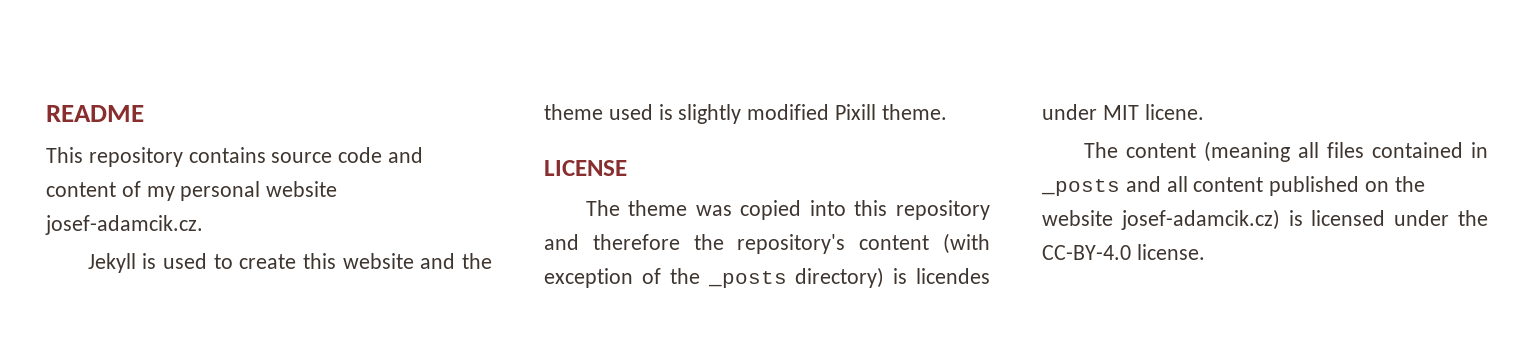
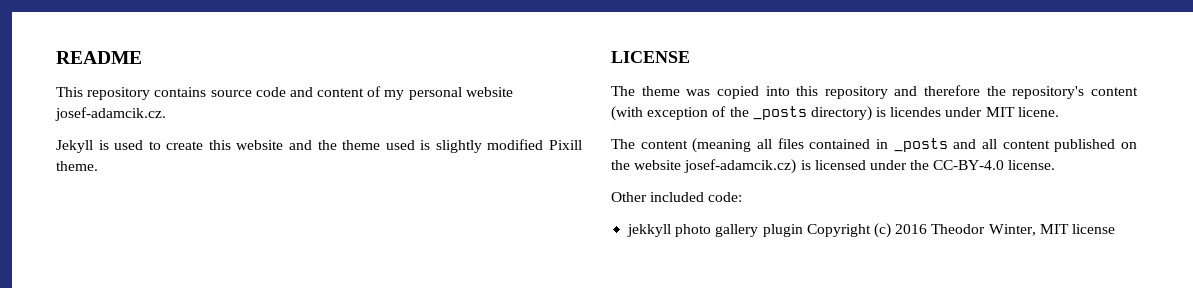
(1205, 252) none -> [611,192,743,202] [627,223,1115,238] // Other included code: // jekkyll photo gallery plugin Copyright (c) 2016 Theodor Winter, MIT license

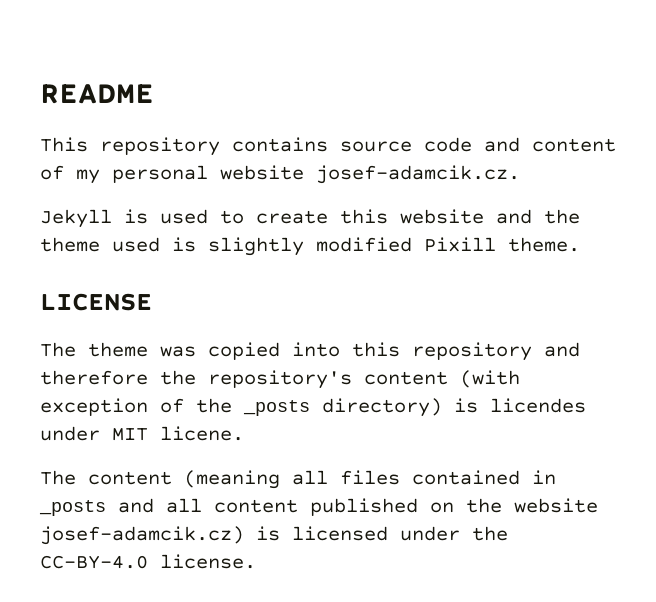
[611,192,743,202] [627,223,1115,238] // Other included code: // jekkyll photo gallery plugin Copyright (c) 2016 Theodor Winter, MIT license -> (256, 561) none

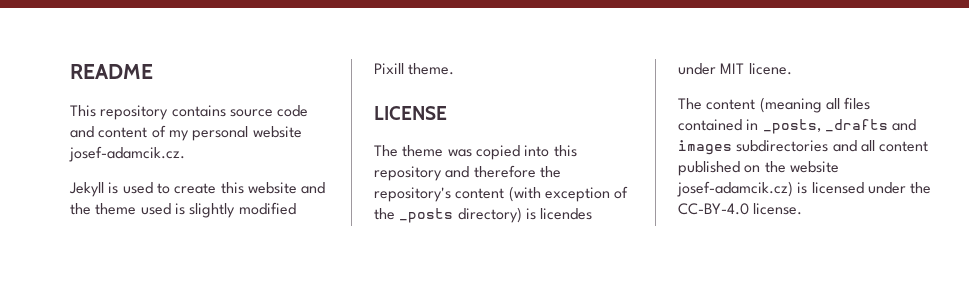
[39,500,106,516] _posts -> [762,119,917,134] [678,140,829,155] _posts, _drafts and images subdirectories

